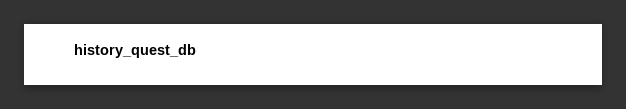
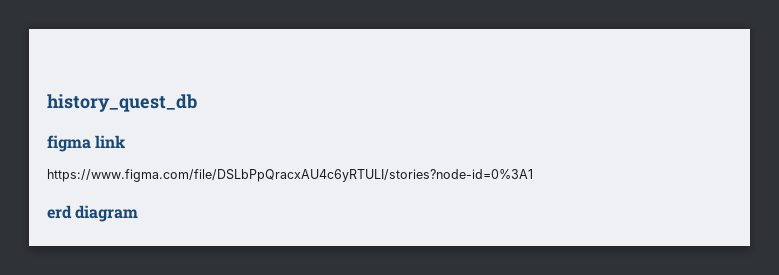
(196, 51) none -> [47,135,126,152] [47,169,533,182] [47,205,139,222] // figma link // https://www.figma.com/file/DSLbPpQracxAU4c6yRTULI/stories?node-id=0%3A1 // erd diagram

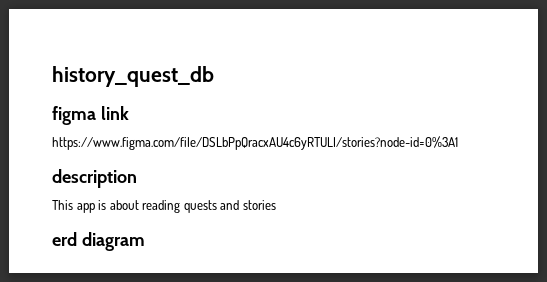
(533, 175) none -> [52,169,137,188] [52,200,276,213] // description // This app is about reading quests and stories

